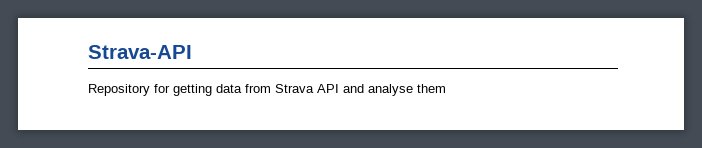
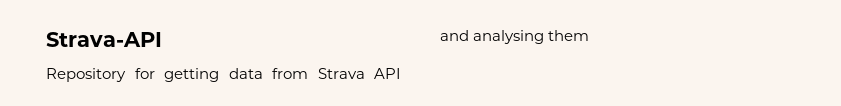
[368,84,413,96] analyse -> [473,30,545,44] analysing

